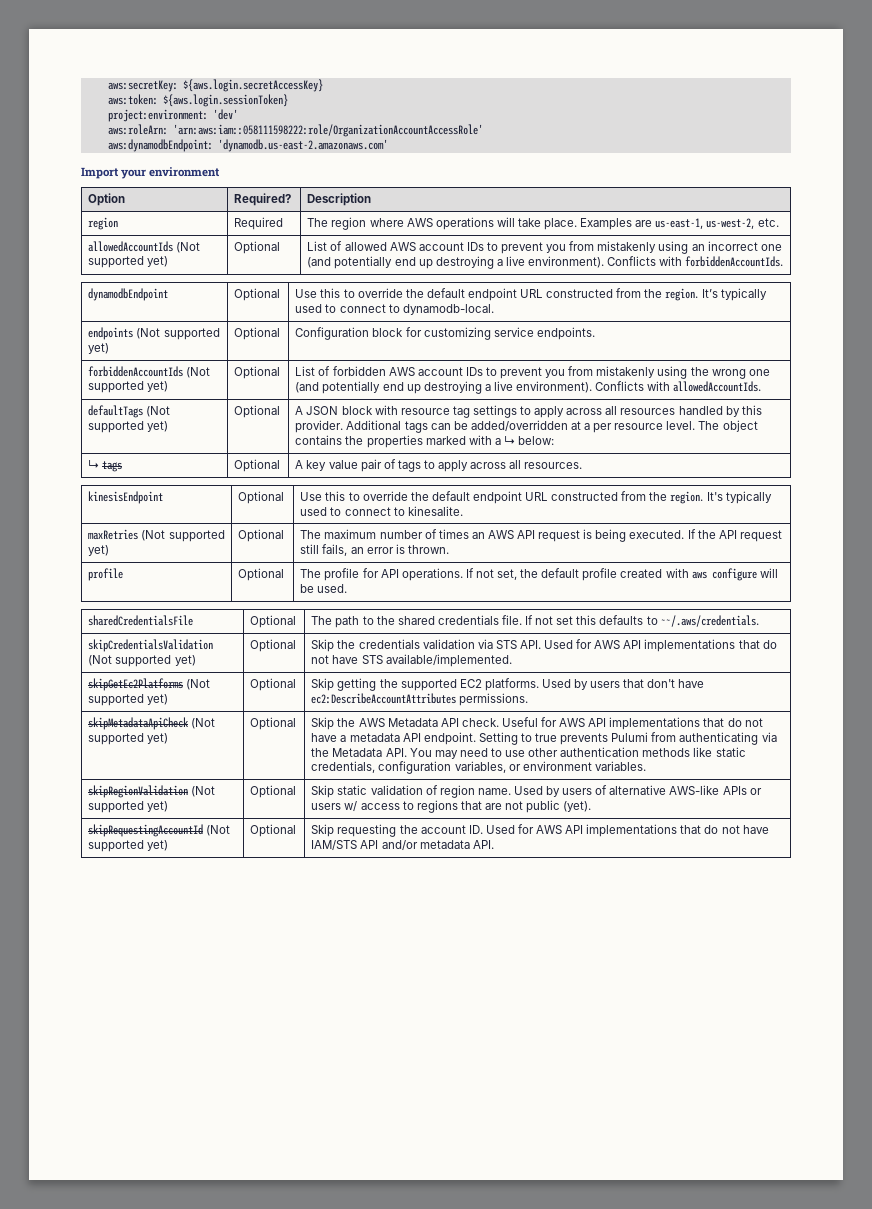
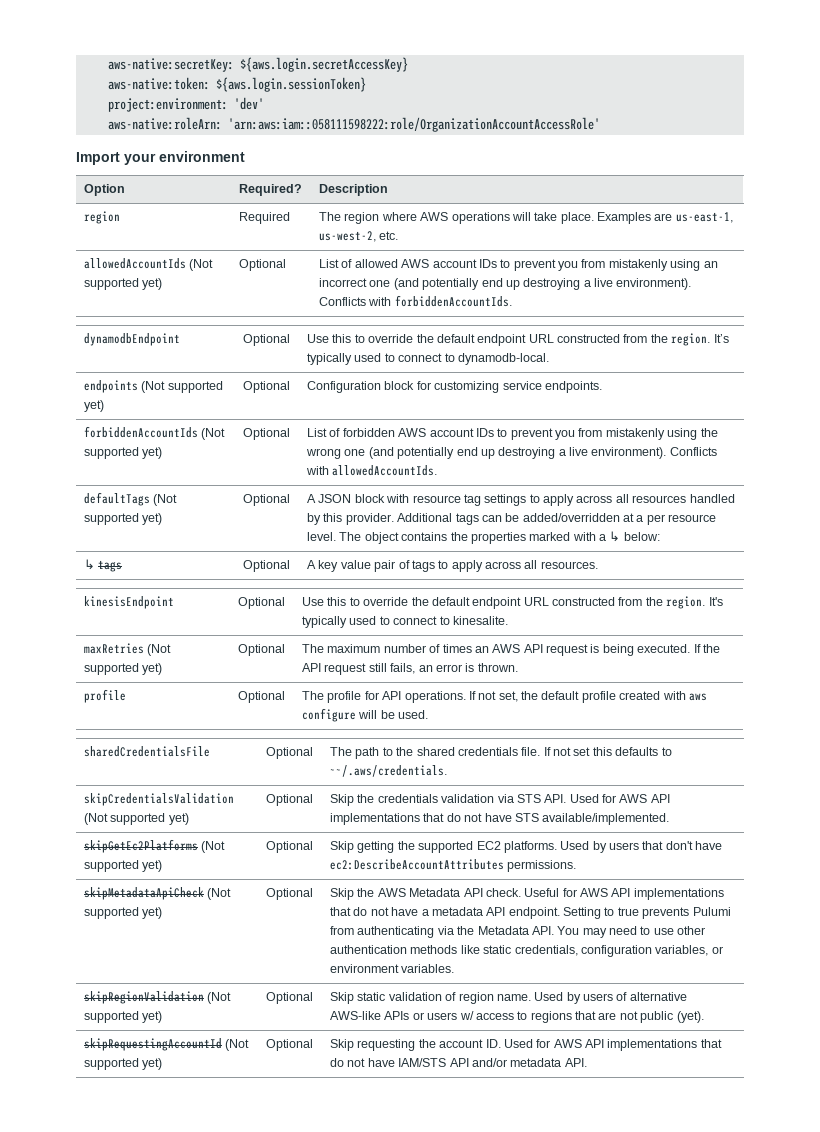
[107,80,178,92] aws:secretKey: -> [108,58,235,72] aws-native:secretKey:
[107,94,158,105] aws:token: -> [108,77,211,90] aws-native:token:
[107,124,168,135] aws:roleArn: -> [108,117,223,130] aws-native:roleArn:
[107,139,388,152] // aws:dynamodbEndpoint: 'dynamodb.us-east-2.amazonaws.com' -> (601, 124) none

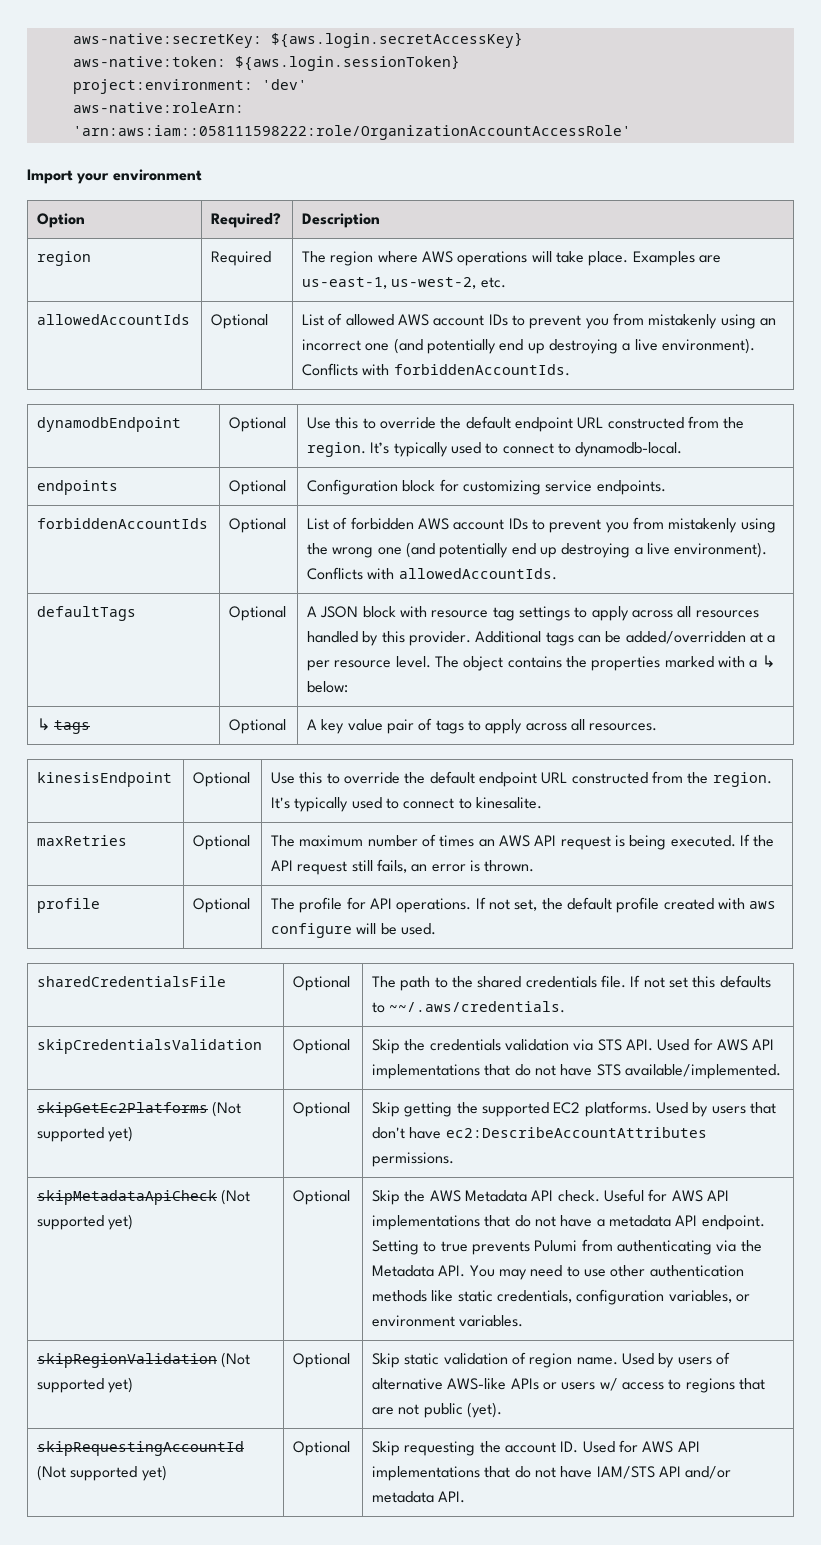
[189,259,214,271] [84,278,163,290] (Not supported yet) -> (191, 319) none
[141,381,223,393] [84,400,105,412] (Not supported yet) -> (119, 487) none
[201,428,226,440] [84,447,163,459] (Not supported yet) -> (209, 523) none
[153,494,178,506] [84,513,163,525] (Not supported yet) -> (137, 613) none
[147,644,172,656] [84,663,163,675] (Not supported yet) -> (128, 840) none
[84,813,189,825] (Not supported yet) -> (263, 1046) none

